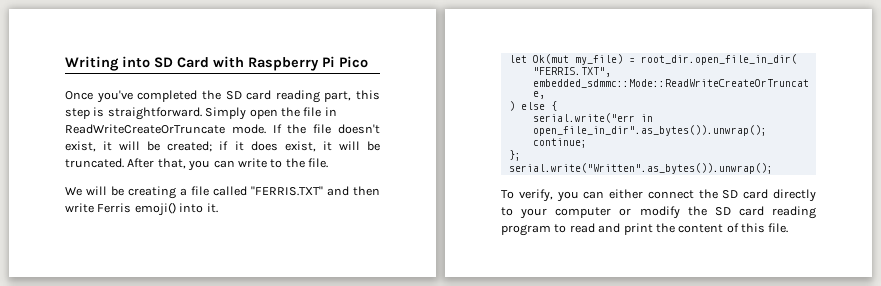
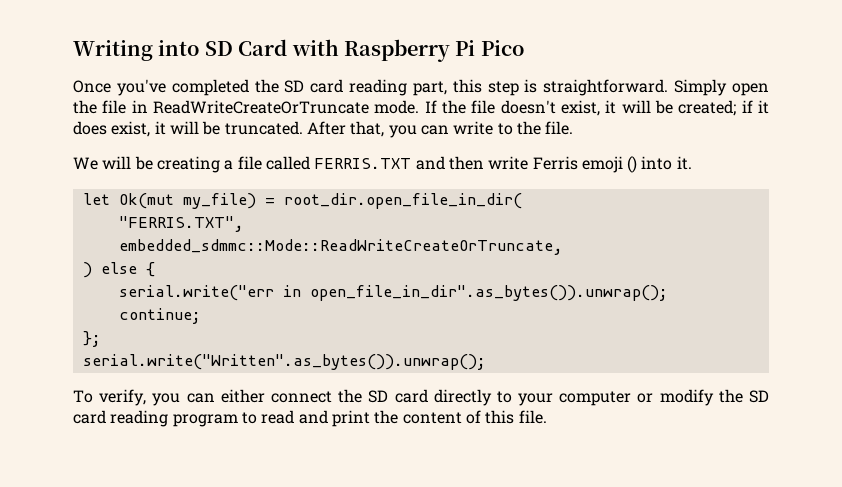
[251,186,323,196] "FERRIS.TXT" -> [314,158,412,169] FERRIS.TXT
[134,202,176,216] emoji() -> [581,156,638,173] emoji ()

